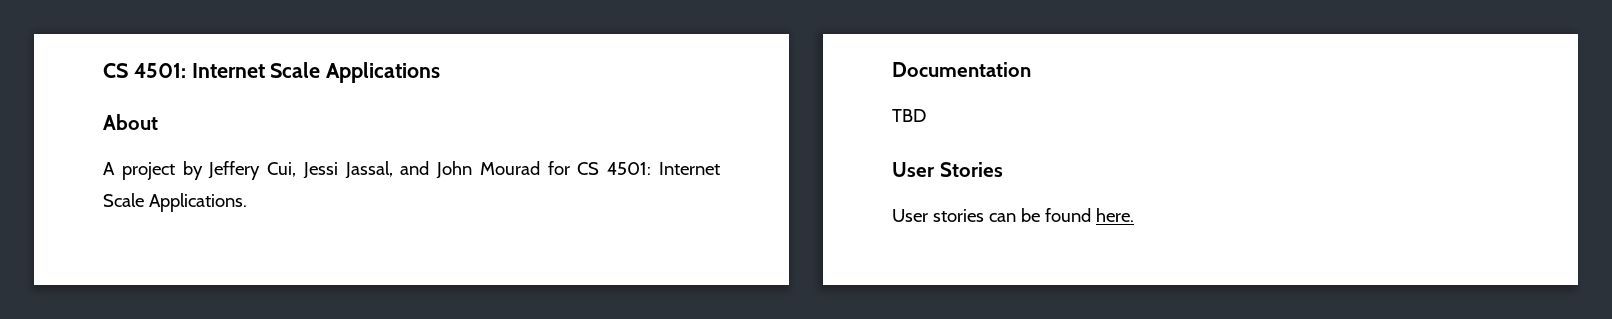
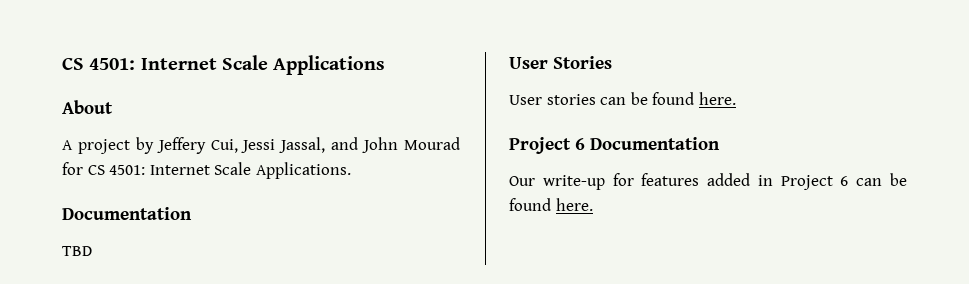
(1134, 215) none -> [509,137,720,154] [509,173,907,190] [509,198,593,211] // Project 6 Documentation // Our write-up for features added in Project 6 can be found here.

